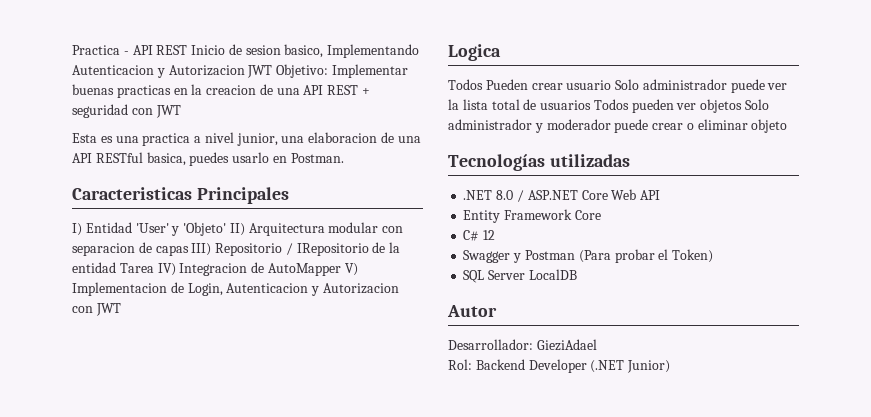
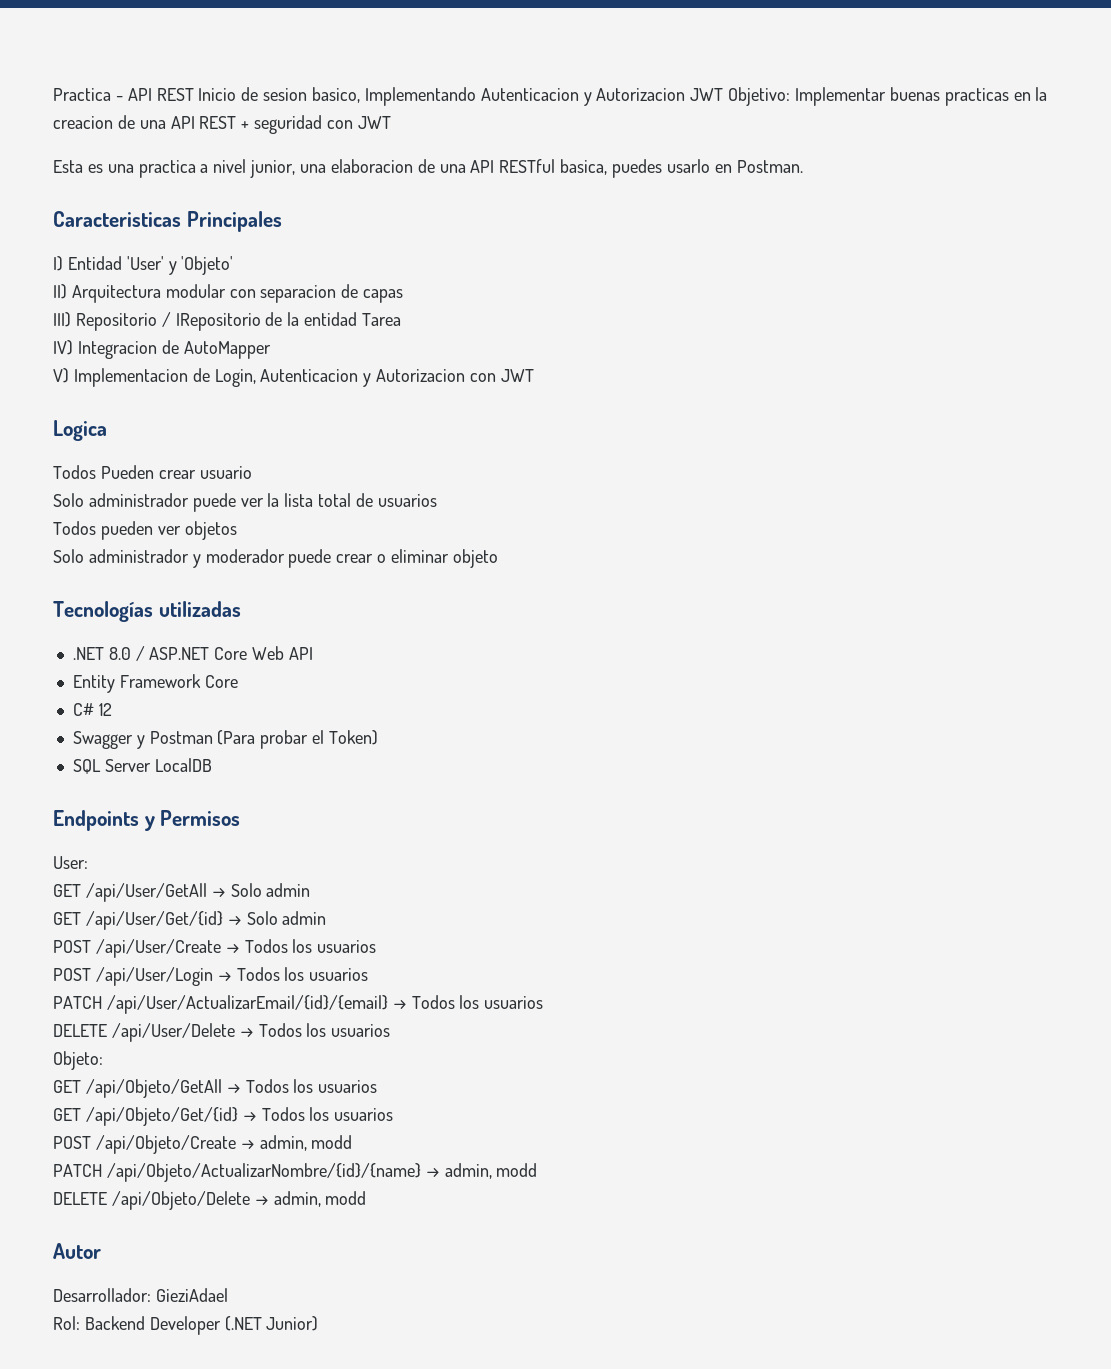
(227, 229) none -> (234, 265) //
(189, 250) none -> (404, 296) //
(154, 268) none -> (402, 319) //
(341, 269) none -> (271, 350) //
(612, 85) none -> (252, 472) //
(592, 105) none -> (437, 500) //
(743, 106) none -> (237, 530) //
(577, 274) none -> [53,810,241,831] [53,856,88,869] [53,883,311,902] [53,911,327,930] [53,939,377,958] [53,967,369,986] [53,995,544,1014] [53,1023,391,1042] [53,1051,103,1070] [53,1079,378,1098] [53,1107,394,1126] [53,1135,353,1154] [53,1163,538,1182] [53,1191,367,1210] // Endpoints y Permisos // User: // GET /api/User/GetAll → Solo admin // GET /api/User/Get/{id} → Solo admin // POST /api/User/Create → Todos los usuarios // POST /api/User/Login → Todos los usuarios // PATCH /api/User/ActualizarEmail/{id}/{email} → Todos los usuarios // DELETE /api/User/Delete → Todos los usuarios // Objeto: // GET /api/Objeto/GetAll → Todos los usuarios // GET /api/Objeto/Get/{id} → Todos los usuarios // POST /api/Objeto/Create → admin, modd // PATCH /api/Objeto/ActualizarNombre/{id}/{name} → admin, modd // DELETE /api/Objeto/Delete → admin, modd

